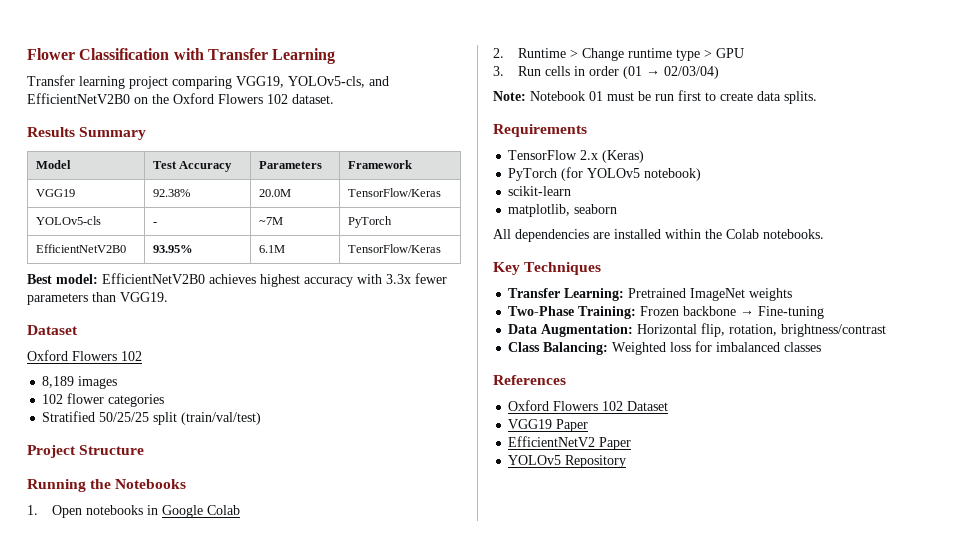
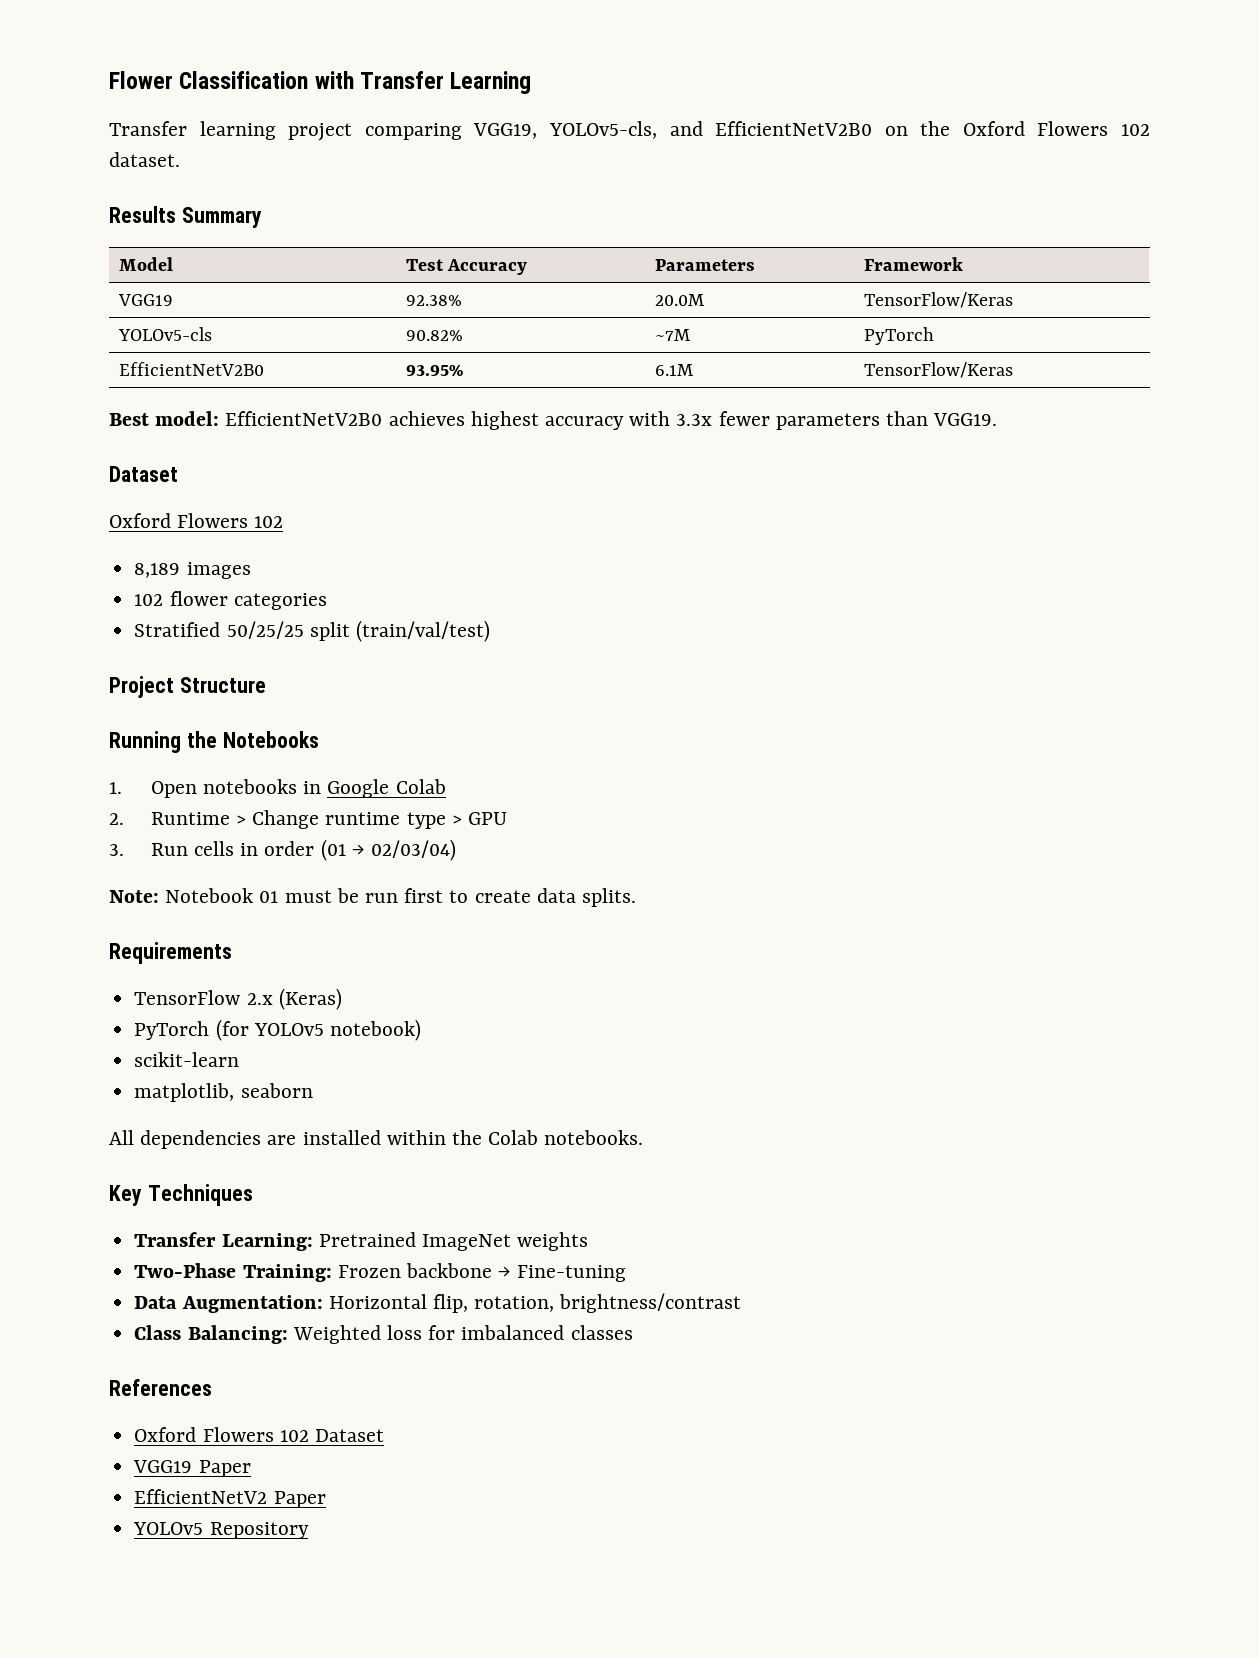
[153,222,158,225] - -> [405,330,463,341] 90.82%

